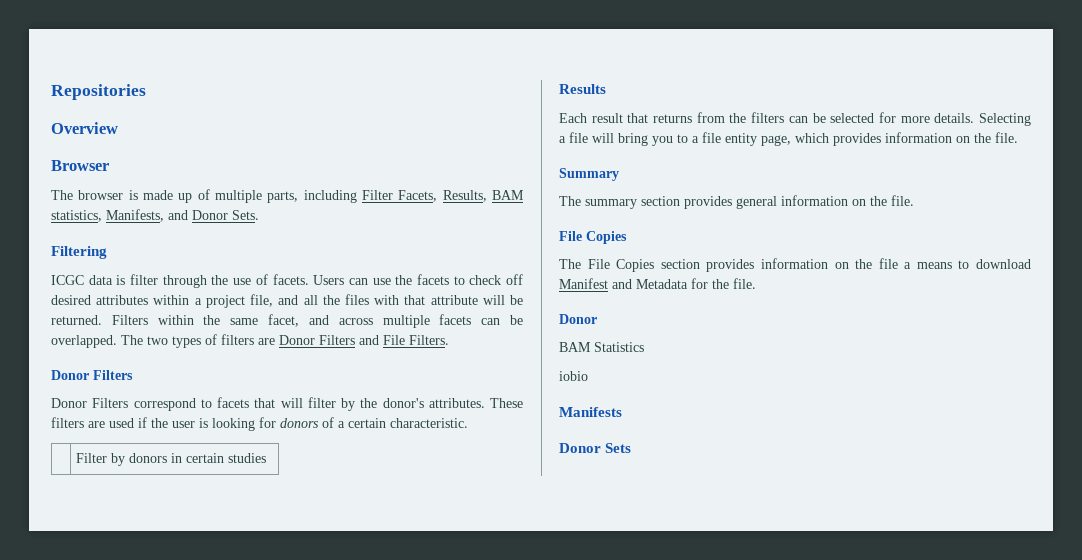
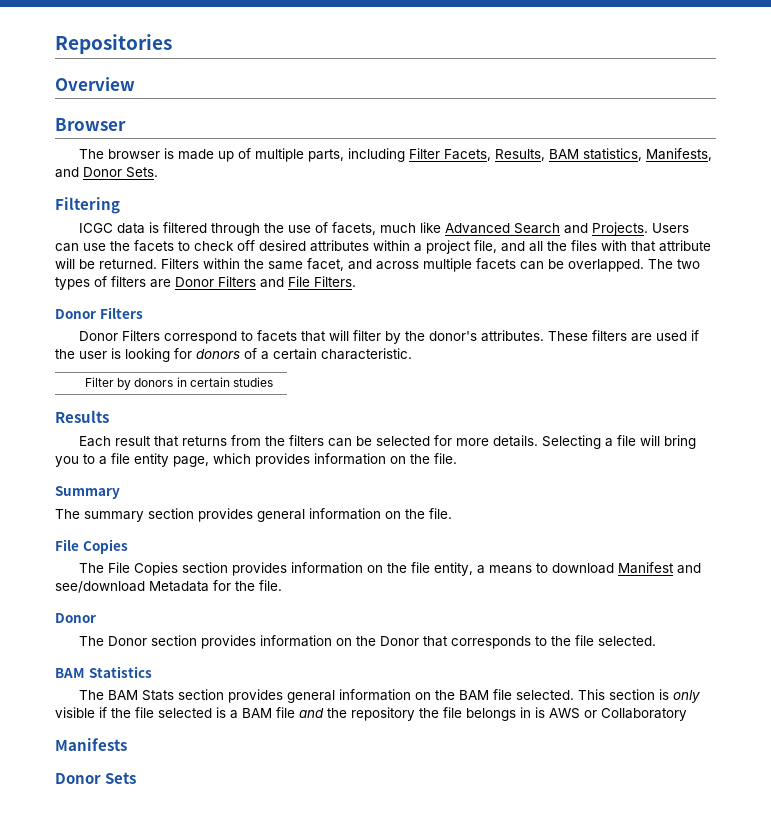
[130,274,159,285] filter -> [163,222,208,233] filtered
[272,274,309,285] facets. -> [332,222,649,236] facets, much like Advanced Search and Projects.
(898, 263) none -> [434,562,474,576] entity,
(632, 284) none -> [55,581,145,593] see/download
[559,342,644,352] [559,371,588,381] BAM Statistics // iobio -> [79,635,657,649] [55,666,152,678] [79,689,701,703] [55,707,687,721] The Donor section provides information on the Donor that corresponds to the file selected. // BAM Statistics // The BAM Stats section provides general information on the BAM file selected. This section is only visible if the file selected is a BAM file and the repository the file belongs in is AWS or Collaboratory

